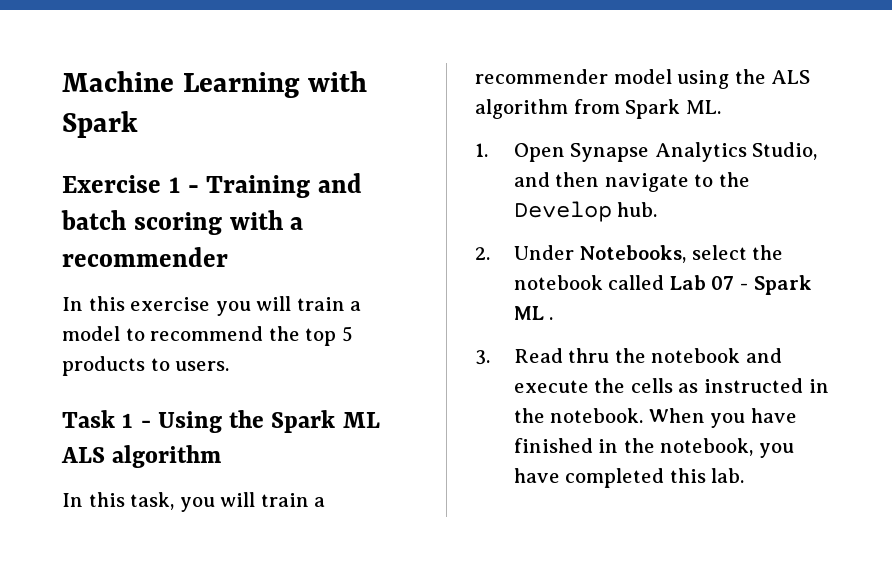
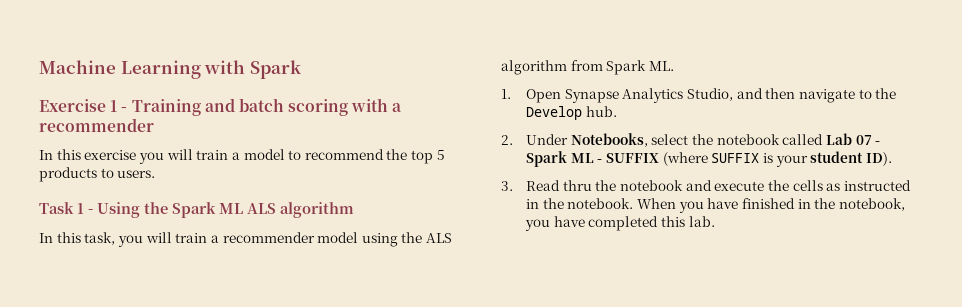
[549,317,554,320] . -> [597,151,892,167] - SUFFIX (where SUFFIX is your student ID).

